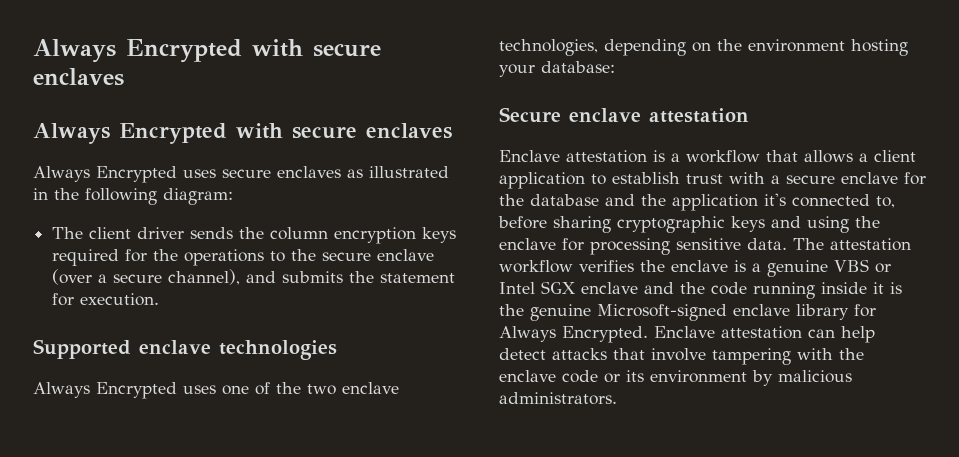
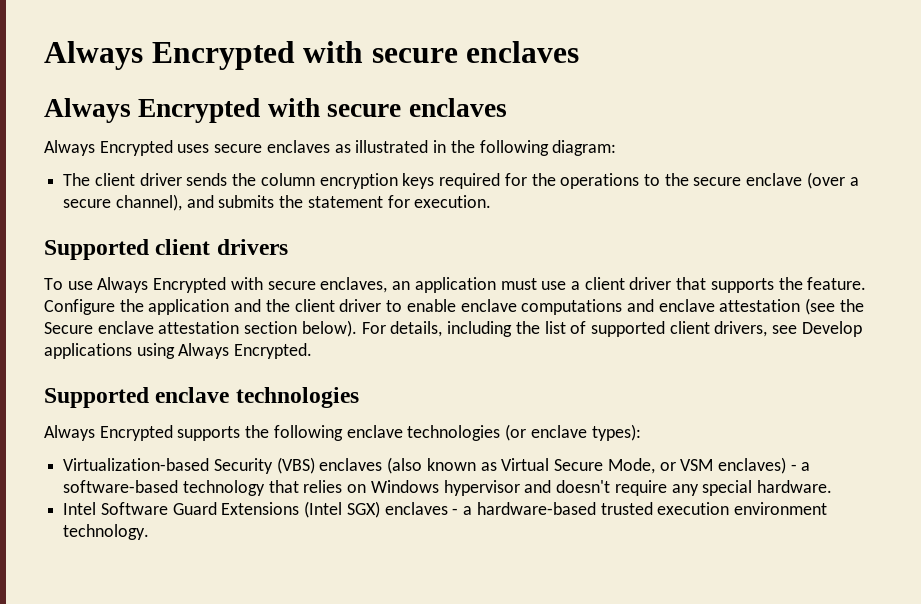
(160, 299) none -> [44,239,288,260] [44,277,867,293] [44,298,864,315] [44,320,862,337] [44,343,313,359] // Supported client drivers // To use Always Encrypted with secure enclaves, an application must use a client driver that supports the feature. Configure the application and the client driver to enable enclave computations and enclave attestation (see the Secure enclave attestation section below). For details, including the list of supported client drivers, see Develop applications using Always Encrypted.
[183,382,399,395] [499,39,908,56] [499,61,615,77] [499,107,749,123] [499,150,916,163] [499,172,926,189] [499,193,895,211] [498,216,880,233] [499,238,911,255] [499,259,891,277] [499,281,902,299] [499,304,876,321] [499,326,875,343] [499,348,864,365] [499,370,852,386] [499,392,617,405] uses one of the two enclave technologies, depending on the environment hosting your database: // Secure enclave attestation // Enclave attestation is a workflow that allows a client application to establish trust with a secure enclave for the database and the application it's connected to, before sharing cryptographic keys and using the enclave for processing sensitive data. The attestation workflow verifies the enclave is a genuine VBS or Intel SGX enclave and the code running inside it is the genuine Microsoft-signed enclave library for Always Encrypted. Enclave attestation can help detect attacks that involve tampering with the enclave code or its environment by malicious administrators. -> [177,424,641,441] [63,457,811,474] [63,480,832,496] [63,501,827,518] [63,524,150,540] supports the following enclave technologies (or enclave types): // Virtualization-based Security (VBS) enclaves (also known as Virtual Secure Mode, or VSM enclaves) - a software-based technology that relies on Windows hypervisor and doesn't require any special hardware. // Intel Software Guard Extensions (Intel SGX) enclaves - a hardware-based trusted execution environment technology.

